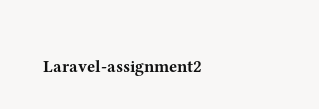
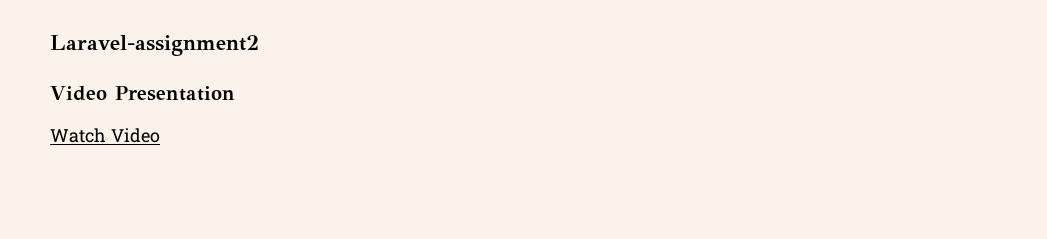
(202, 68) none -> [50,86,235,101] [50,128,160,143] // Video Presentation // Watch Video

